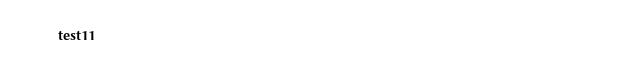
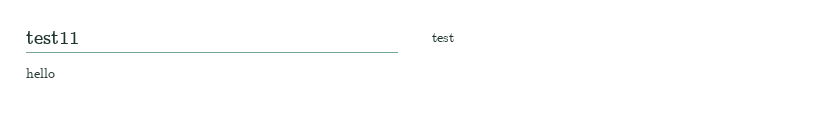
(95, 35) none -> [26,68,55,78] [432,33,454,42] // hello // test

